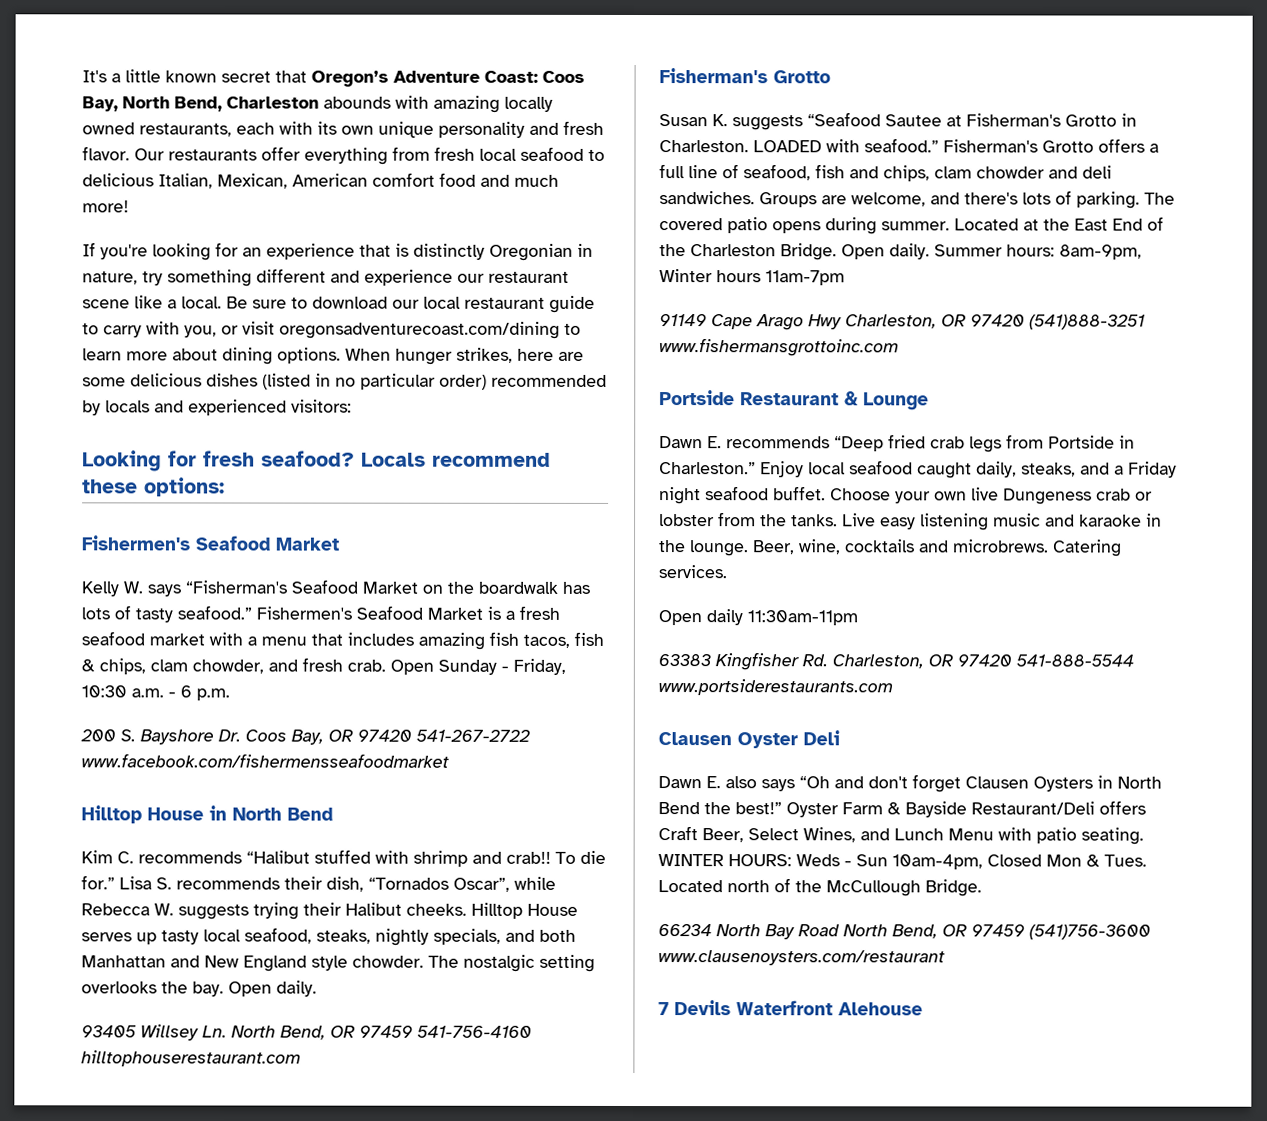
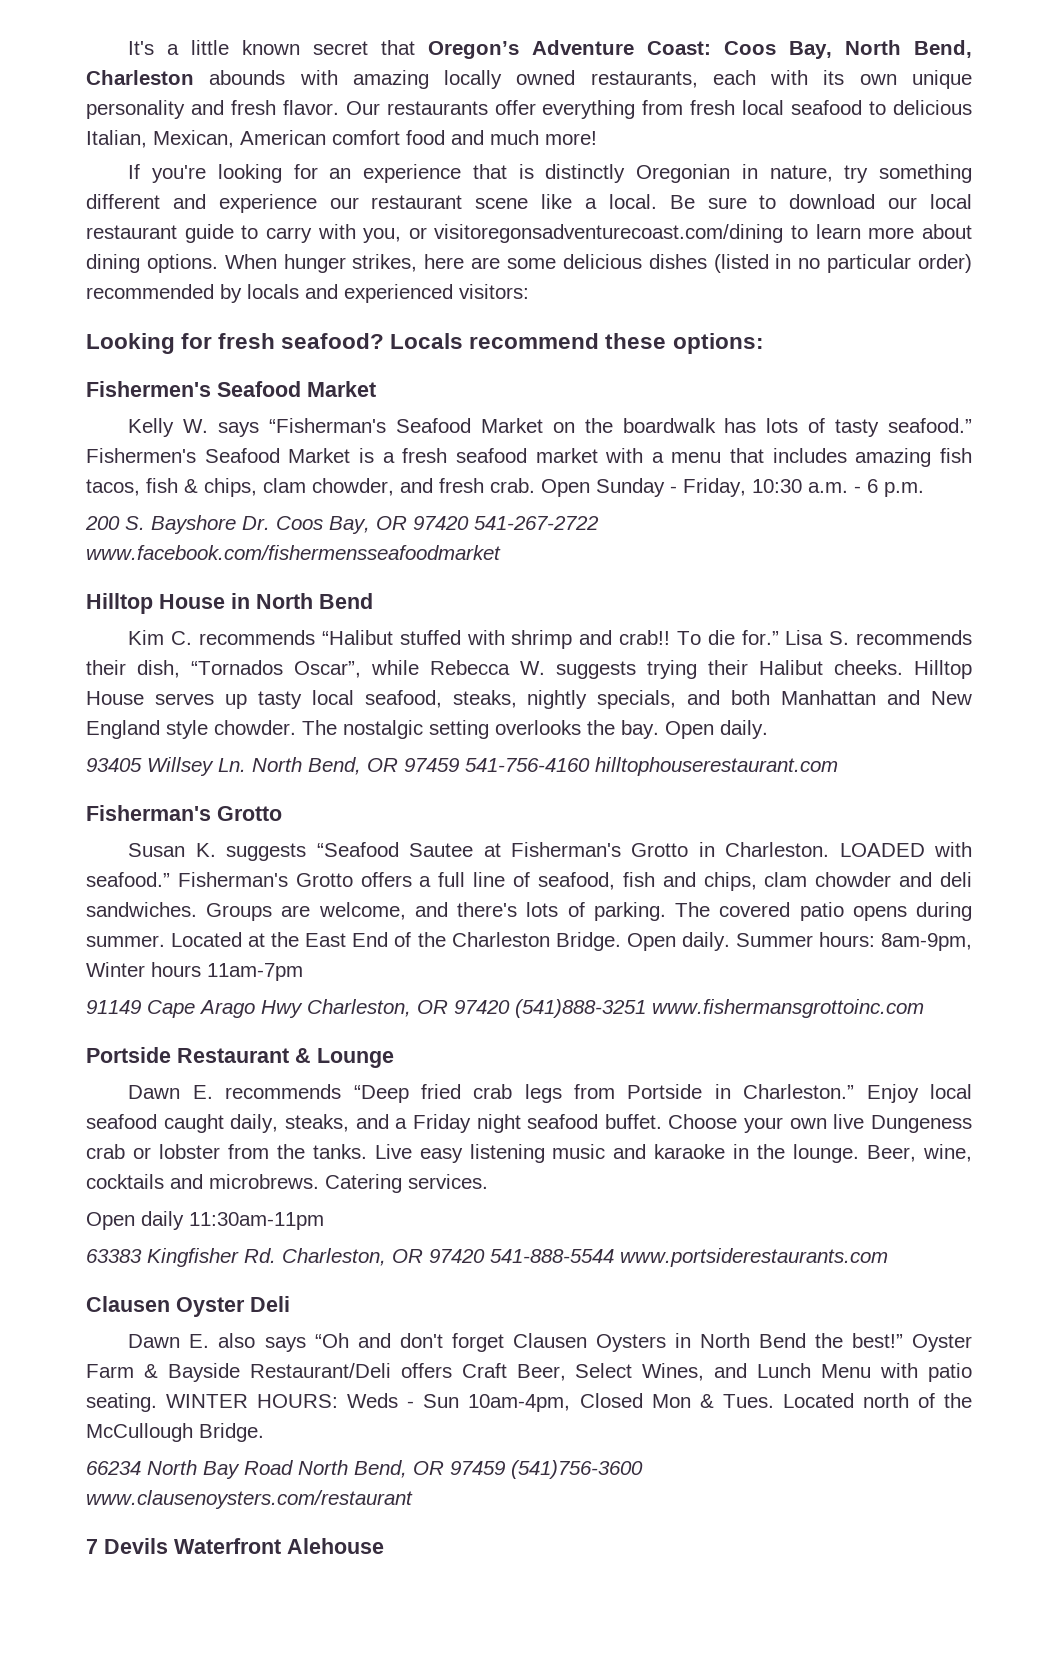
[242,321,560,339] visit oregonsadventurecoast.com/dining -> [434,224,784,243] visitoregonsadventurecoast.com/dining

